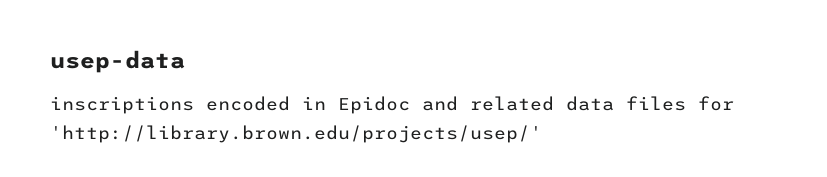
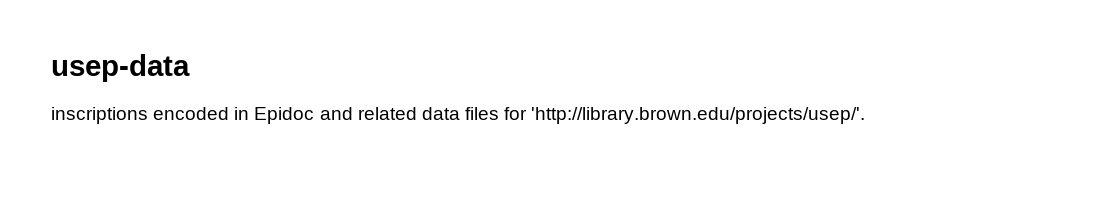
[50,125,542,143] 'http://library.brown.edu/projects/usep/' -> [531,107,866,124] 'http://library.brown.edu/projects/usep/'.

